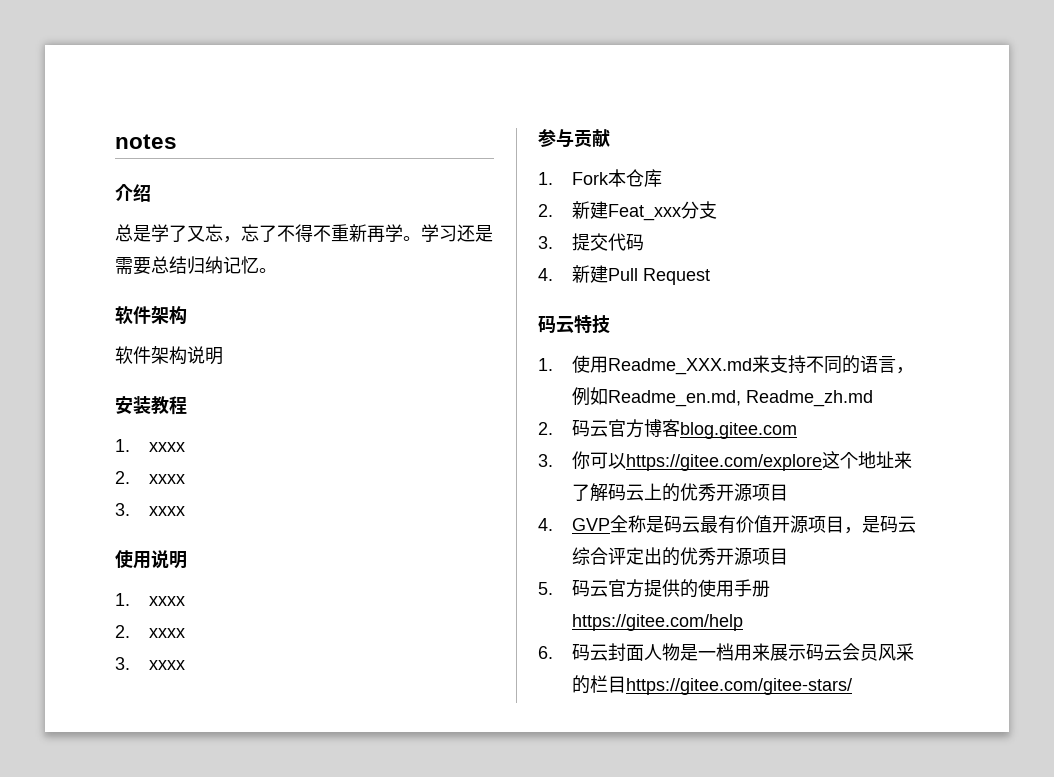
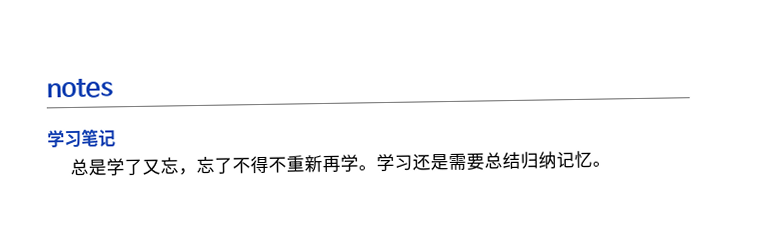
[115,184,151,202] 介绍 -> [47,128,116,148] 学习笔记
[115,306,187,325] [115,346,223,365] [115,396,187,415] [115,439,185,452] [115,471,185,484] [115,503,185,516] [115,550,187,569] [115,593,185,606] [115,625,185,638] [115,657,185,670] [538,129,610,148] [538,169,662,187] [538,201,717,221] [538,233,644,251] [538,265,710,285] [538,315,610,334] [538,355,914,375] [571,387,873,407] [538,419,797,439] [538,451,912,471] [571,483,788,502] [538,515,916,534] [571,547,788,566] [538,579,770,598] [571,614,743,631] [538,643,914,661] [571,675,852,695] // 软件架构 // 软件架构说明 // 安装教程 // 1. xxxx // 2. xxxx // 3. xxxx // 使用说明 // 1. xxxx // 2. xxxx // 3. xxxx // 参与贡献 // 1. Fork本仓库 // 2.新建Feat_xxx分支 // 3.提交代码 // 4.新建Pull Request // 码云特技 // 1.使用Readme_XXX.md来支持不同的语言，例如Readme_en.md, Readme_zh.md // 2.码云官方博客blog.gitee.com // 3.你可以https://gitee.com/explore这个地址来了解码云上的优秀开源项目 // 4. GVP全称是码云最有价值开源项目，是码云综合评定出的优秀开源项目 // 5.码云官方提供的使用手册https://gitee.com/help // 6.码云封面人物是一档用来展示码云会员风采的栏目https://gitee.com/gitee-stars/ -> (611, 164) none

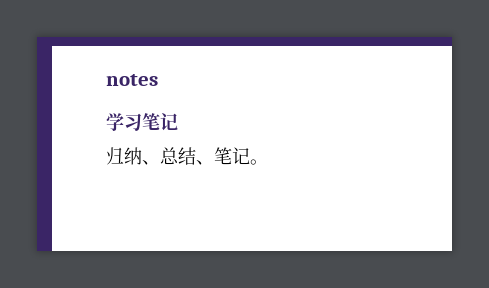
[69,150,593,177] 总是学了又忘，忘了不得不重新再学。学习还是需要总结归纳记忆 -> [106,147,250,165] 归纳、总结、笔记

